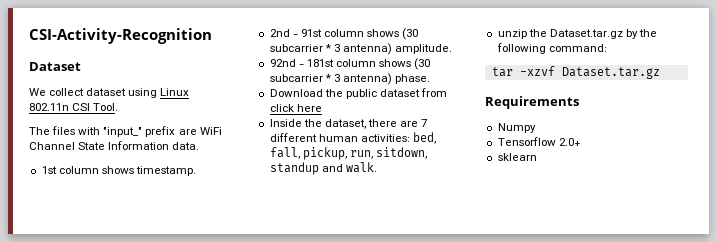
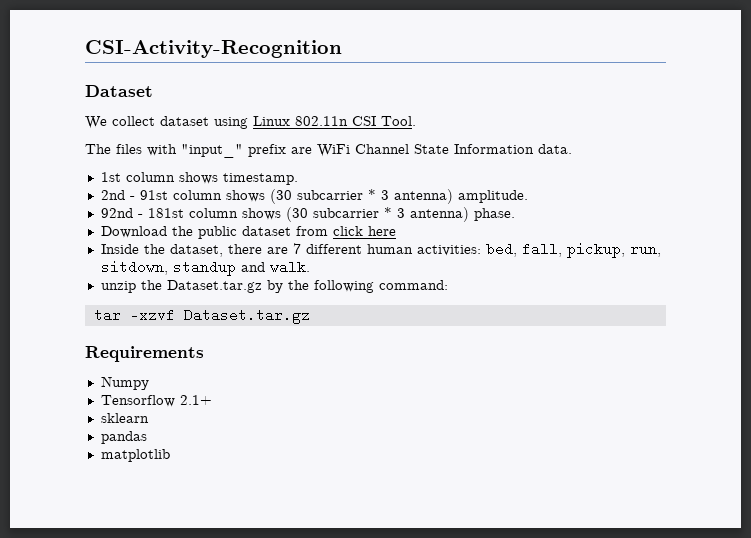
[558,138,581,146] 2.0+ -> [179,395,212,405] 2.1+
(537, 157) none -> [100,431,147,444] [100,449,170,462] // pandas // matplotlib

